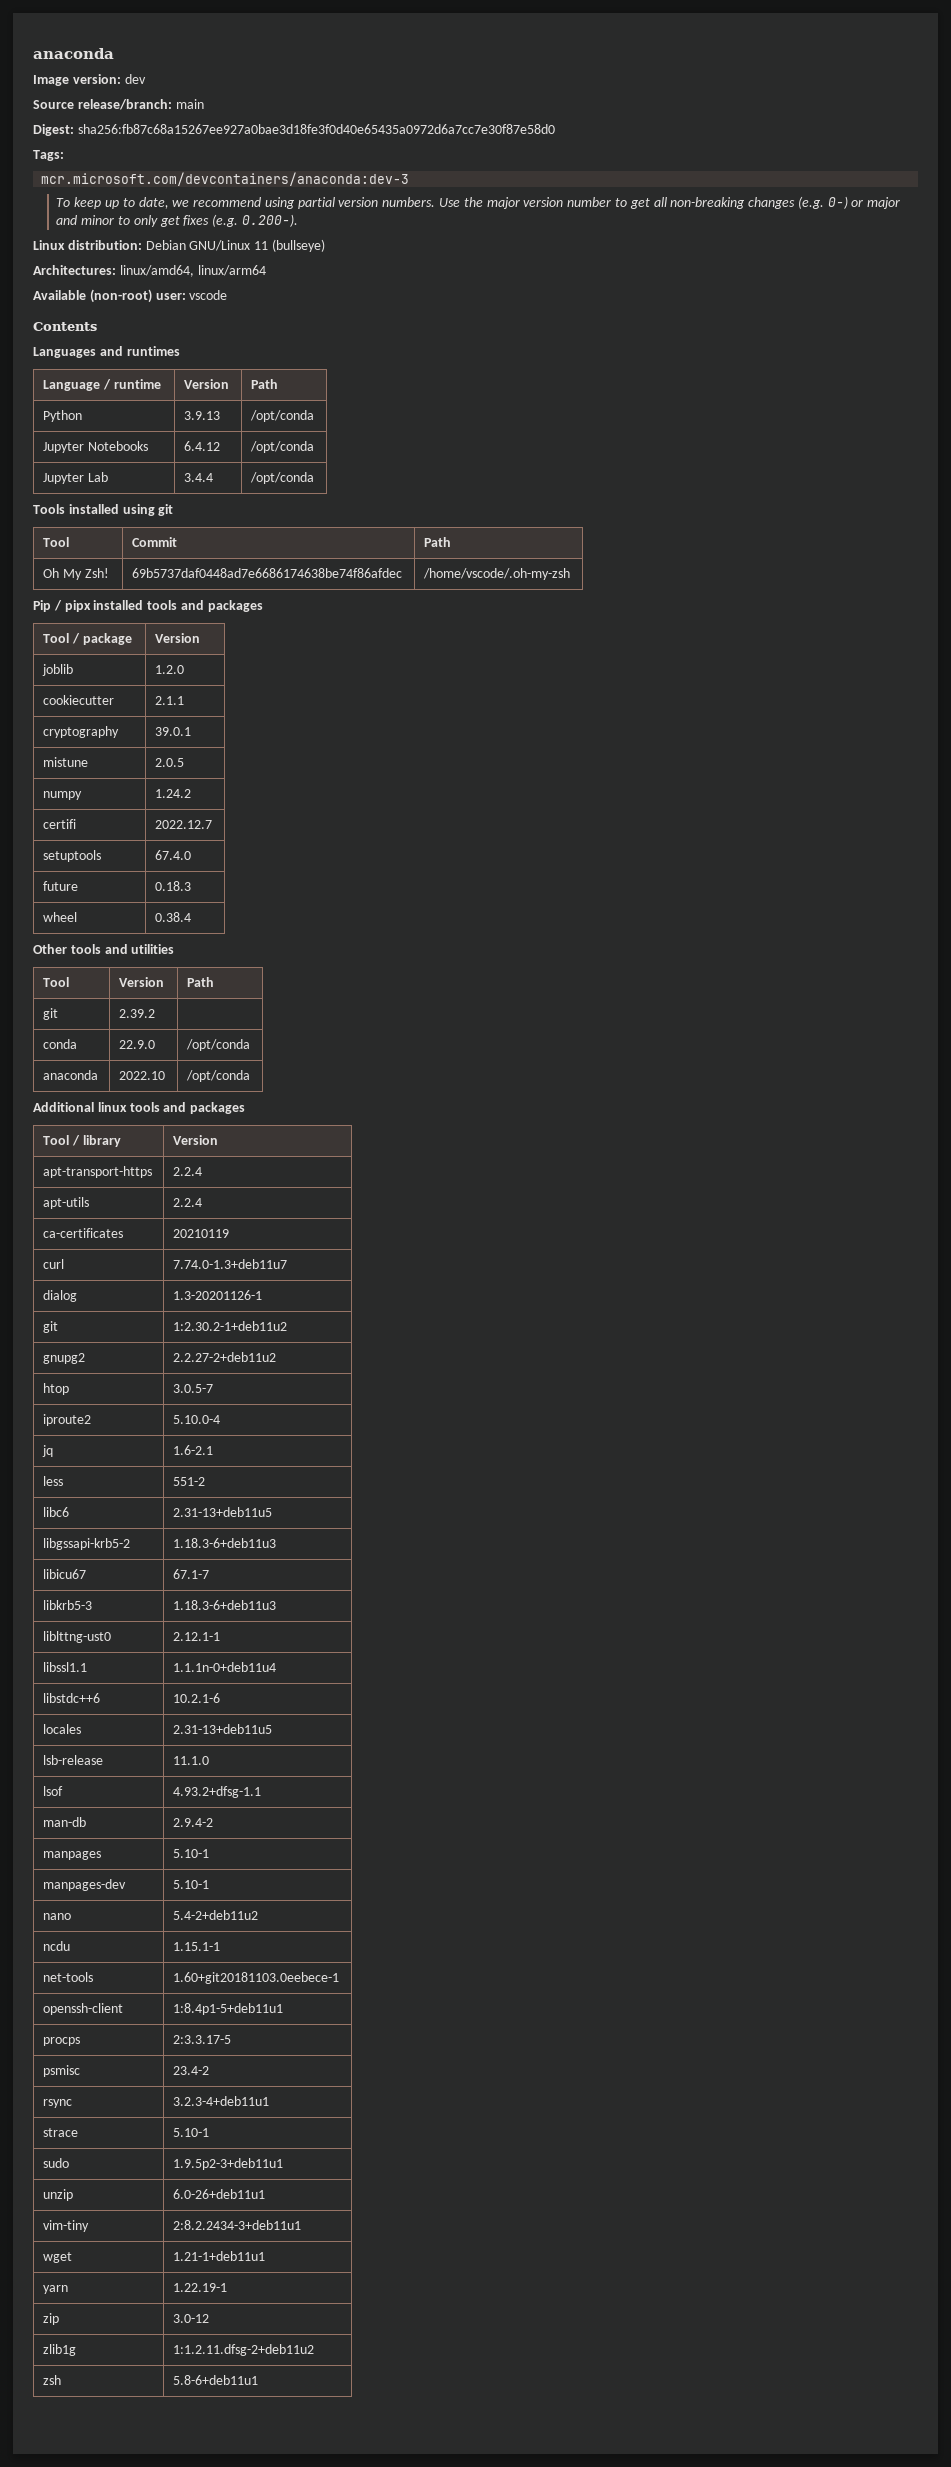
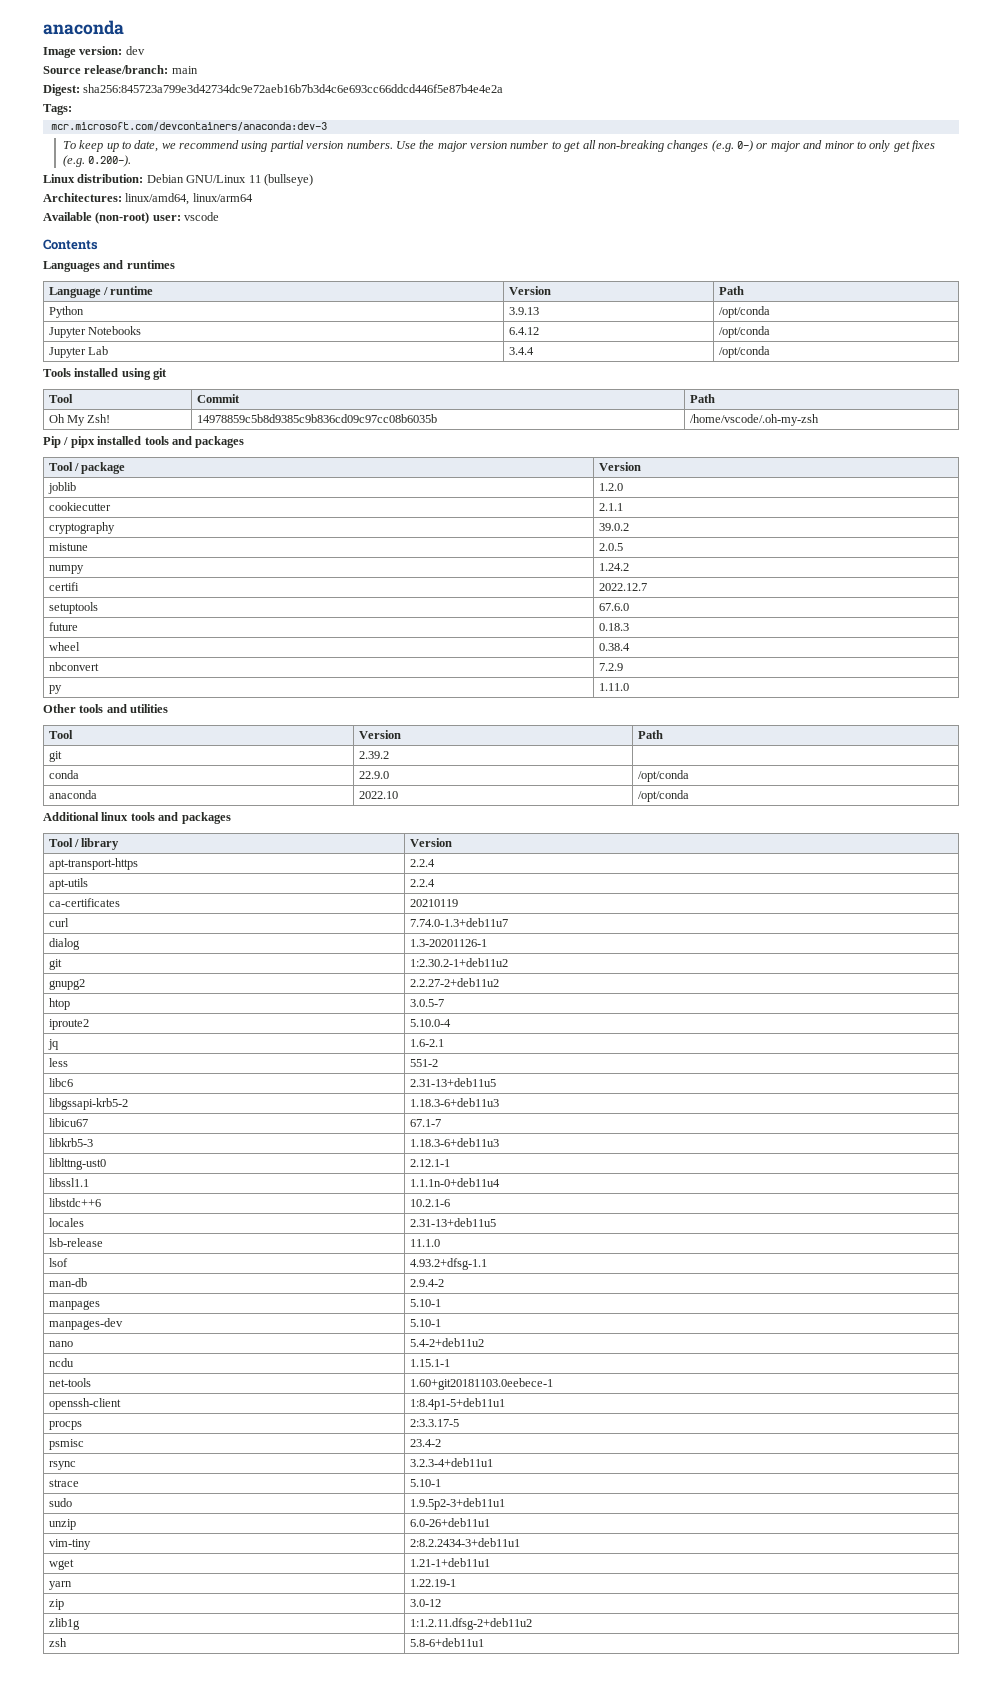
[77,124,555,134] sha256:fb87c68a15267ee927a0bae3d18fe3f0d40e65435a0972d6a7cc7e30f87e58d0 -> [83,84,504,93] sha256:845723a799e3d42734dc9e72aeb16b7b3d4c6e693cc66ddcd446f5e87b4e4e2a
[132,568,403,578] 69b5737daf0448ad7e6686174638be74f86afdec -> [196,414,437,423] 14978859c5b8d9385c9b836cd09c97cc08b6035b
[155,727,192,736] 39.0.1 -> [598,523,629,531] 39.0.2
[155,850,192,860] 67.4.0 -> [598,603,629,611] 67.6.0
(192, 917) none -> [48,662,99,671] [598,663,623,671] [48,685,62,694] [598,683,629,691] // nbconvert | 7.2.9 // py | 1.11.0

